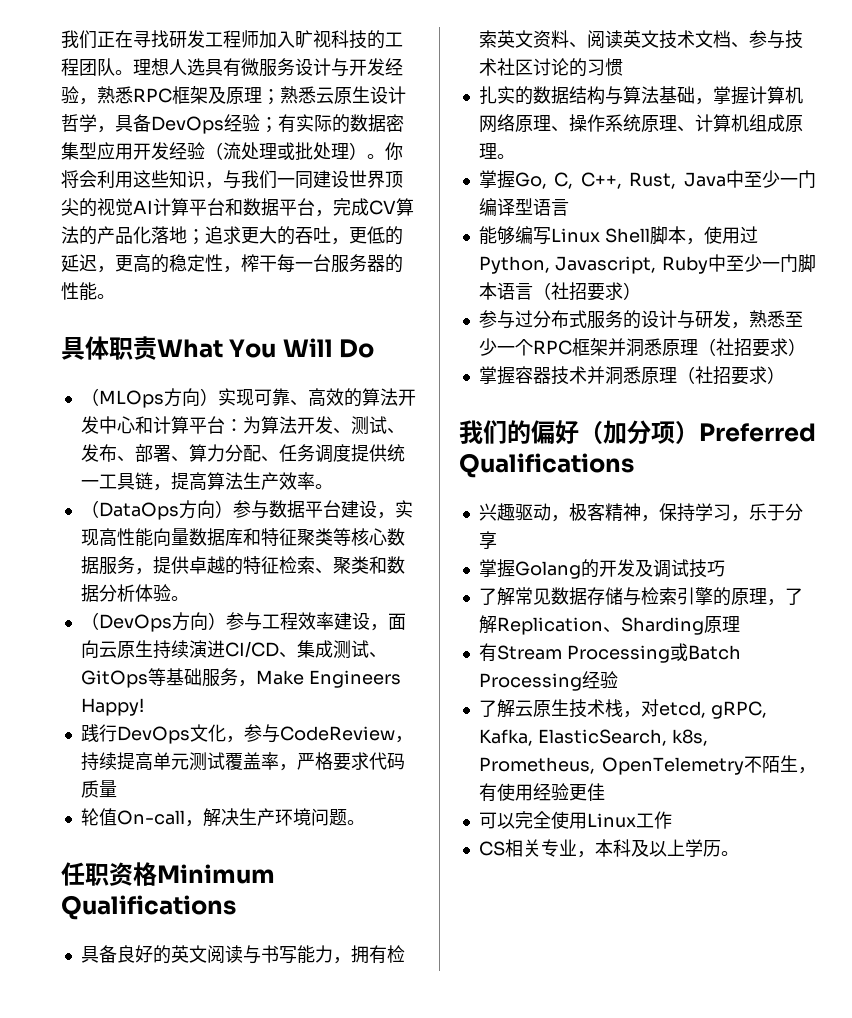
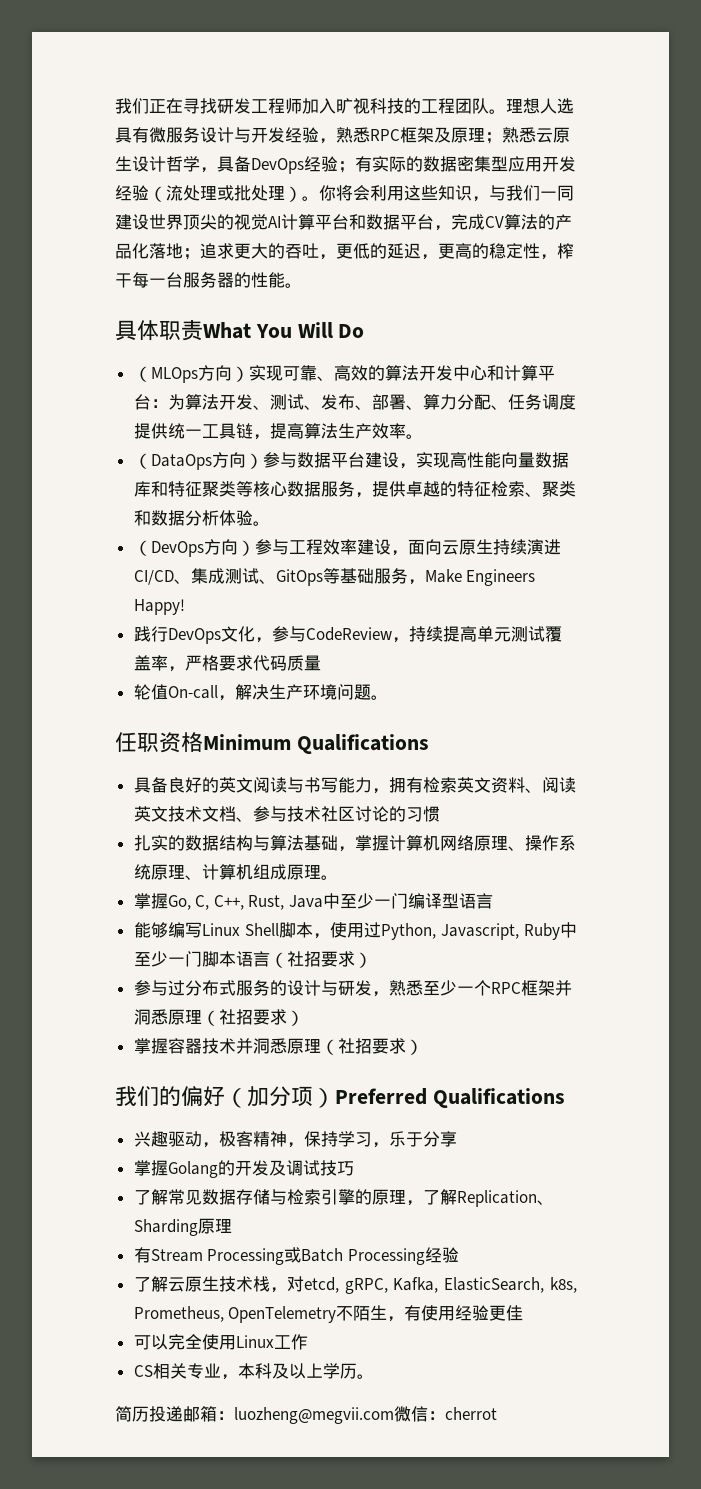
(739, 853) none -> [115,1406,497,1424] // 简历投递邮箱：luozheng@megvii.com微信：cherrot

